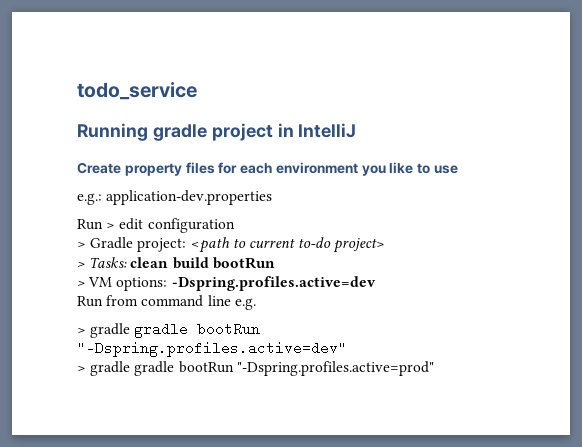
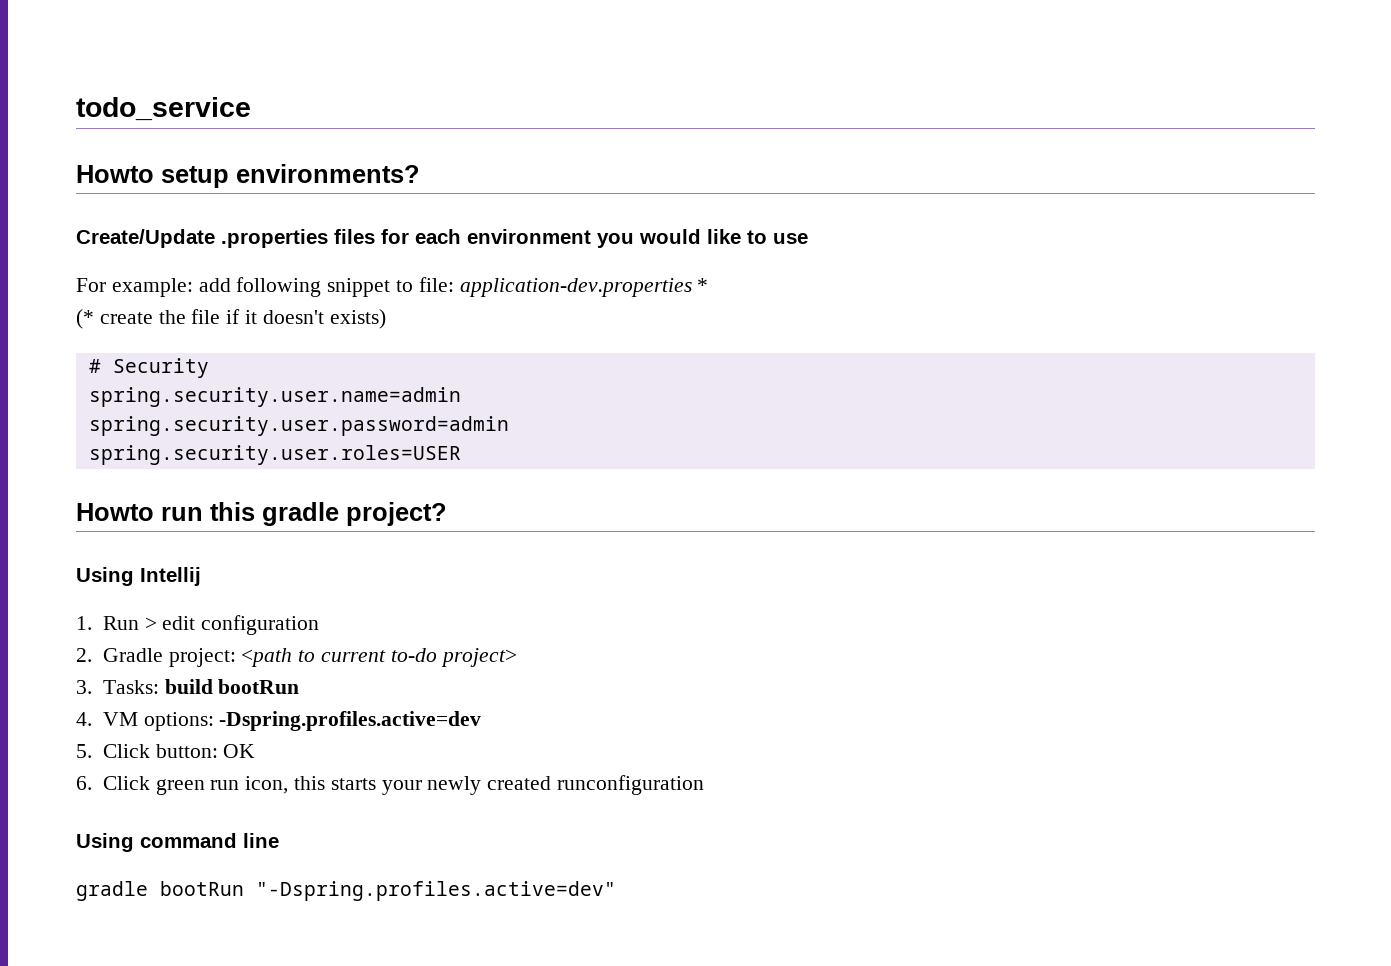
[77,123,357,141] [77,162,182,176] Running gradle project in IntelliJ // Create property -> [76,164,420,188] [76,229,328,248] Howto setup environments? // Create/Update .properties
(386, 170) none -> [639,229,701,244] would
[77,190,273,205] e.g.: application-dev.properties // -> [76,277,709,297] [76,309,386,329] [88,358,209,378] [88,387,461,407] [88,416,509,436] [88,445,461,465] [76,502,447,526] [76,567,201,586] [76,616,92,630] For example: add following snippet to file: application-dev.properties * // (* create the file if it doesn't exists) // # Security // spring.security.user.name=admin // spring.security.user.password=admin // spring.security.user.roles=USER // Howto run this gradle project? // Using Intellij // 1.
[77,241,86,248] > -> [76,648,92,662] 2.
[77,257,169,268] > Tasks: clean -> [76,680,159,694] 3. Tasks:
[77,280,85,287] > -> [76,712,92,726] 4.
[77,295,139,307] Run from -> [76,744,256,758] [76,775,704,795] [76,833,134,852] 5. Click button: OK // 6. Click green run icon, this starts your newly created runconfiguration // Using
[234,298,256,310] [77,323,131,338] e.g. // > gradle -> (279, 840) //
[77,361,434,376] // > gradle gradle bootRun "-Dspring.profiles.active=prod" -> (616, 891) none

